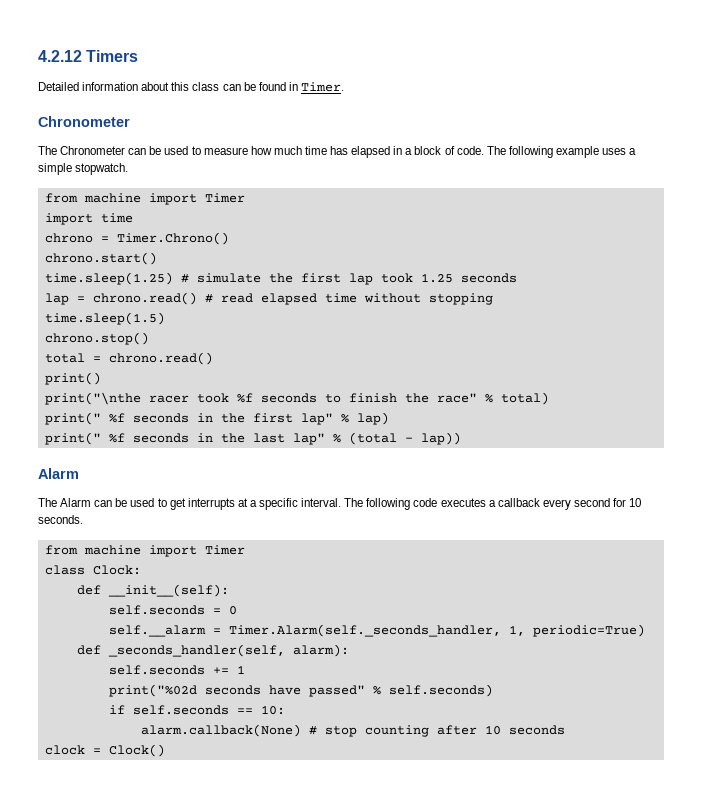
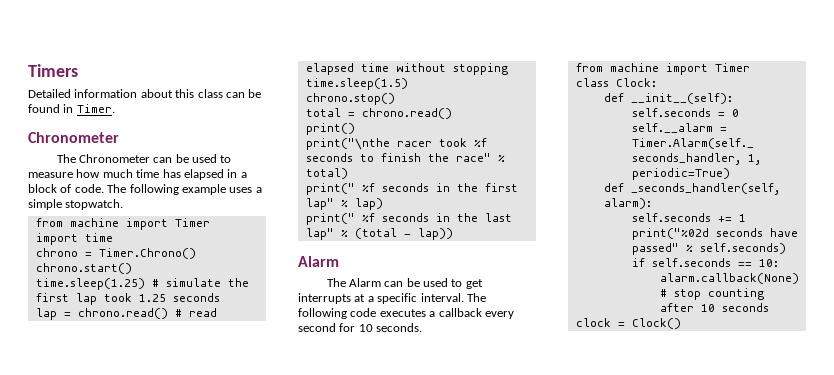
[38,50,82,62] 4.2.12 -> (28, 70) none

